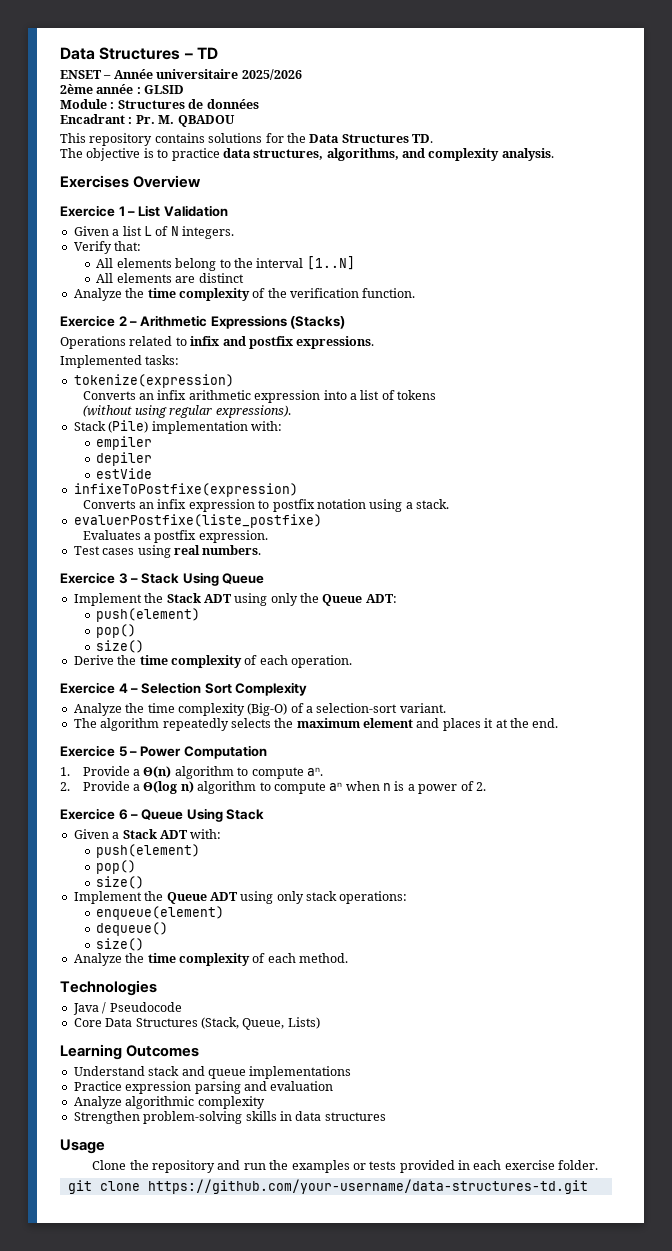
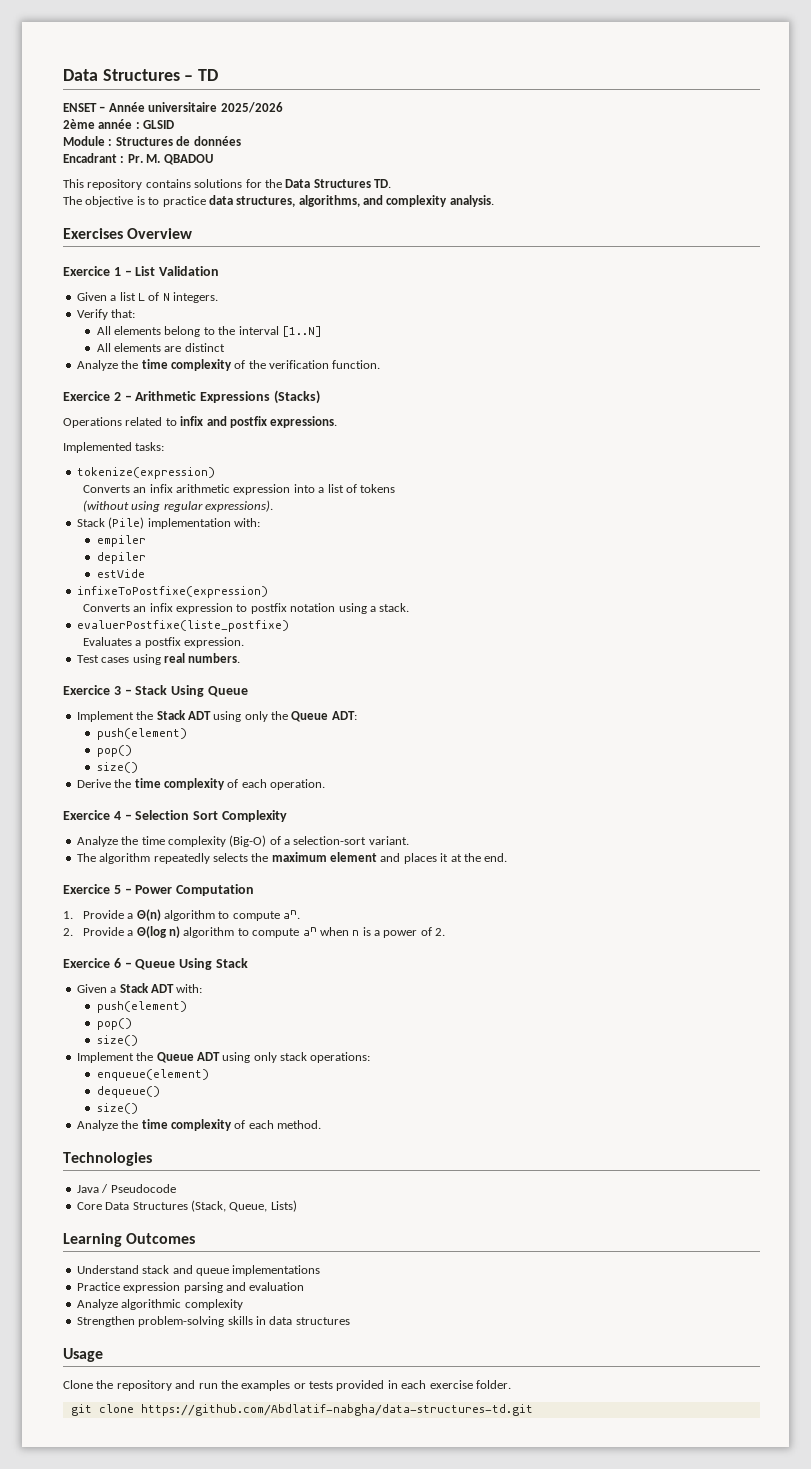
[147,1179,588,1194] https://github.com/your-username/data-structures-td.git -> [140,1404,533,1416] https://github.com/Abdlatif-nabgha/data-structures-td.git

